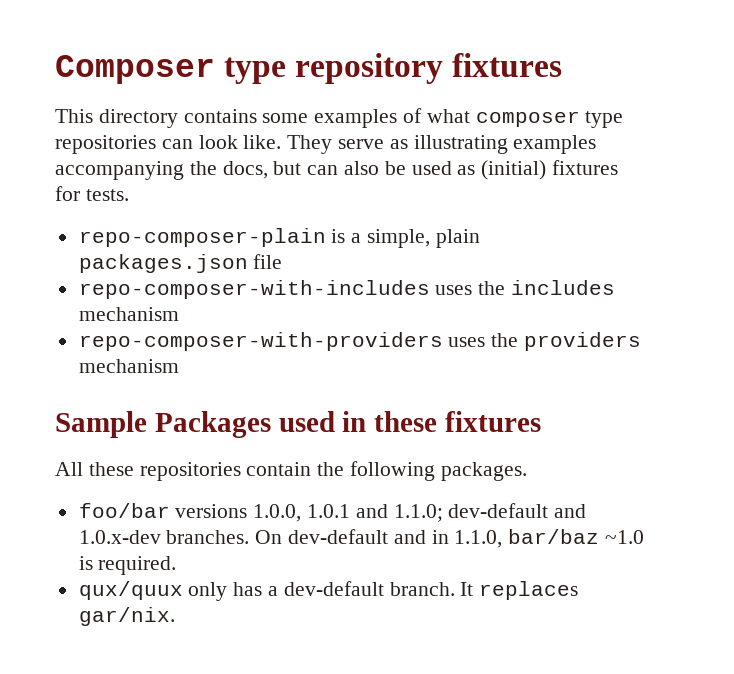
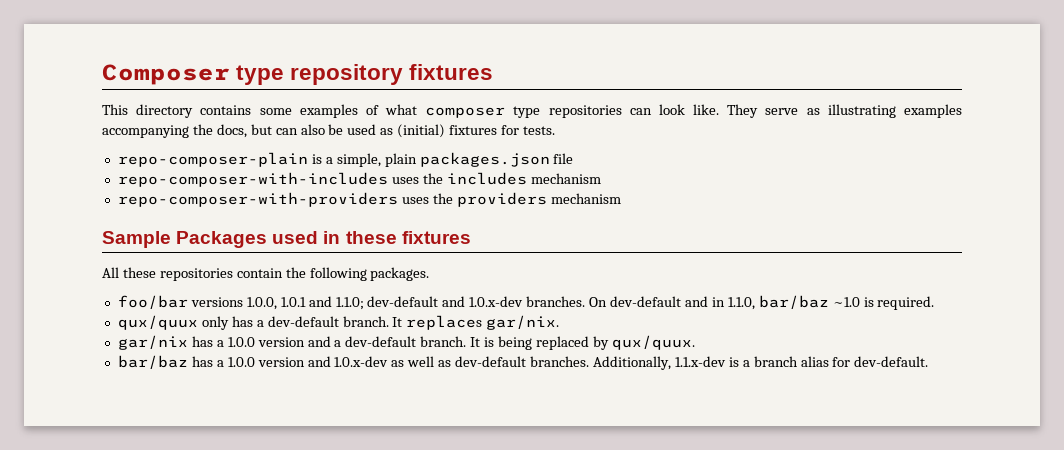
(175, 616) none -> [117,335,695,350] [117,355,929,370] // gar/nix has a 1.0.0 version and a dev-default branch. It is being replaced by qux/quux. // bar/baz has a 1.0.0 version and 1.0.x-dev as well as dev-default branches. Additionally, 1.1.x-dev is a branch alias for dev-default.

